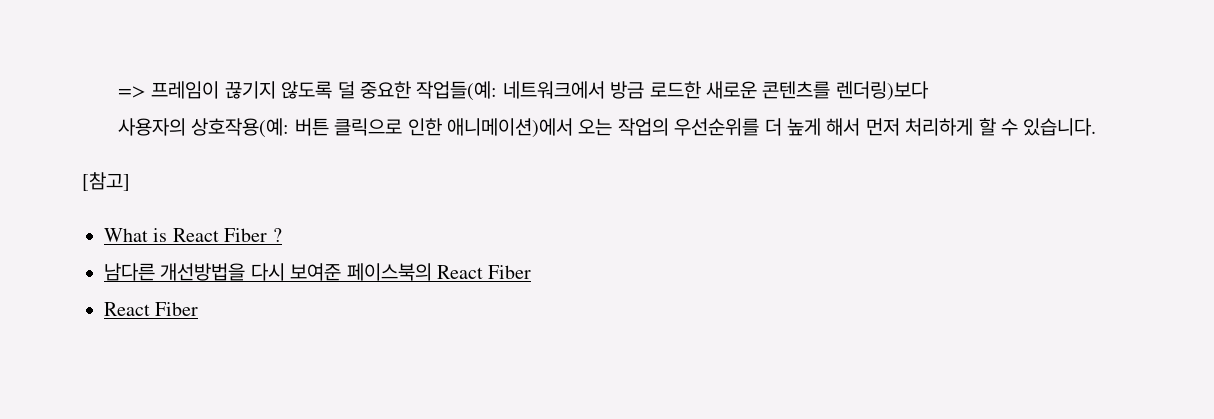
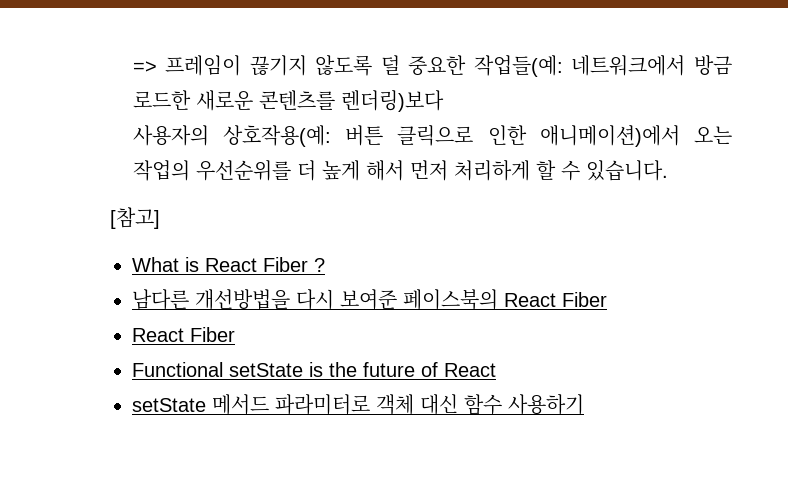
(199, 309) none -> [132,362,496,377] [132,394,584,415] // Functional setState is the future of React // setState 메서드 파라미터로 객체 대신 함수 사용하기

